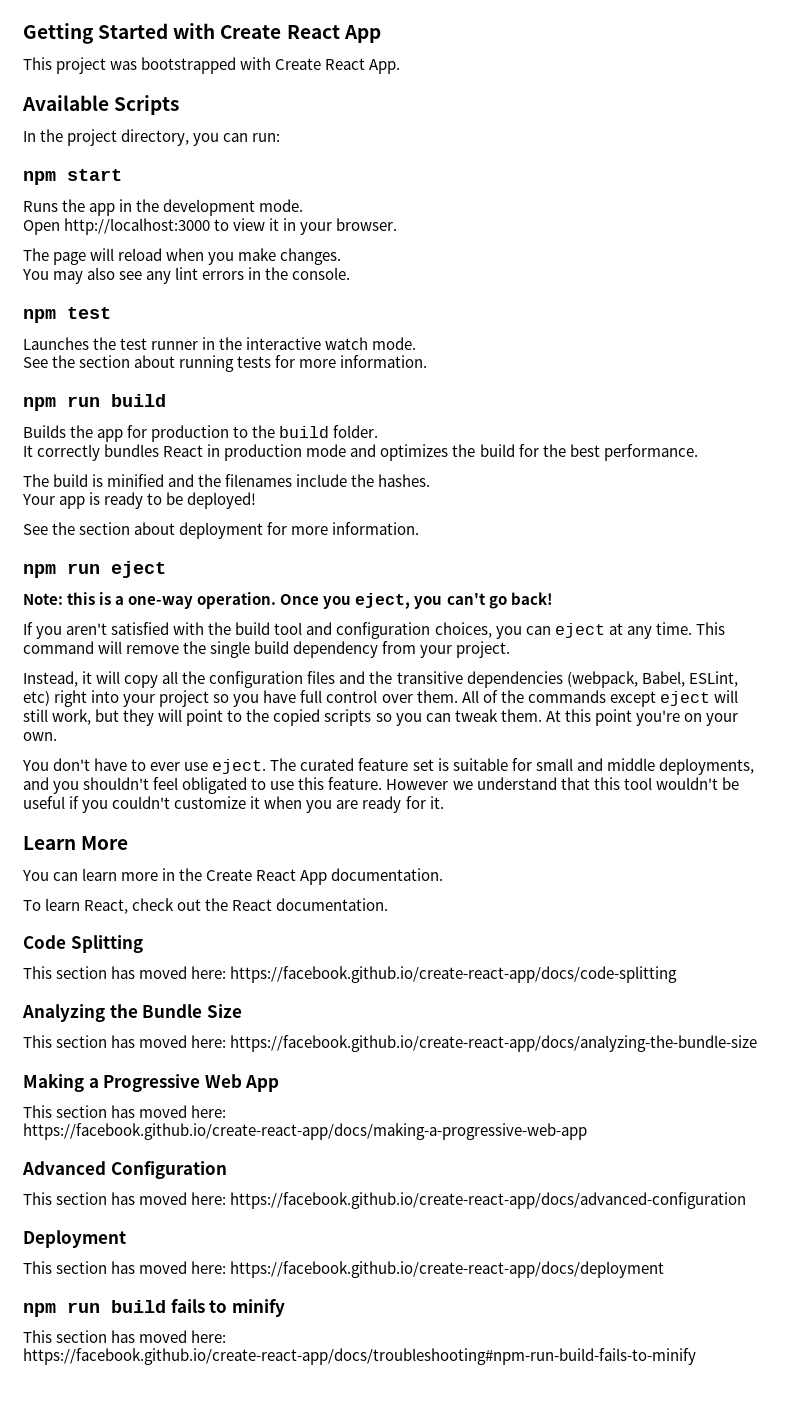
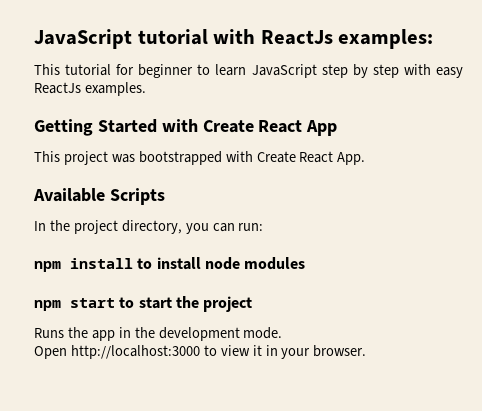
(23, 33) none -> [34,29,434,49] [34,64,463,78] [34,82,146,96] JavaScript tutorial with ReactJs examples: // This tutorial for beginner to learn JavaScript step by step with easy ReactJs examples. //
[67,169,122,181] start -> [70,257,306,270] [34,296,253,312] install to install node modules // npm start to start the project
[23,248,342,265] [22,267,351,284] [23,307,111,323] [23,337,417,350] [23,355,428,372] [23,394,166,411] [23,425,379,442] [23,444,698,461] [23,474,431,487] [22,492,257,509] [23,522,420,539] [23,561,166,578] [23,592,553,609] [23,622,725,639] [23,641,511,658] [23,671,738,688] [23,690,738,707] [23,709,738,726] [23,732,57,741] [22,758,754,775] [23,777,739,794] [23,796,444,813] [23,836,129,850] [22,868,444,885] [23,898,389,914] [23,935,143,953] [23,966,678,983] [22,1004,242,1022] [23,1035,758,1052] [23,1073,280,1092] [23,1105,227,1118] [23,1123,587,1140] [22,1161,227,1179] [23,1192,747,1209] [23,1230,126,1248] [23,1261,665,1278] [23,1299,285,1317] [23,1330,227,1343] [23,1348,696,1365] // The page will reload when you make changes. // You may also see any lint errors in the console. // npm test // Launches the test runner in the interactive watch mode. // See the section about running tests for more information. // npm run build // Builds the app for production to the build folder. // It correctly bundles React in production mode and optimizes the build for the best performance. // The build is minified and the filenames include the hashes. // Your app is ready to be deployed! // See the section about deployment for more information. // npm run eject // Note: this is a one-way operation. Once you eject, you can't go back! // If you aren't satisfied with the build tool and configuration choices, you can eject at any time. This command will remove the single build dependency from your project. // Instead, it will copy all the configuration files and the transitive dependencies (webpack, Babel, ESLint, etc) right into your project so you have full control over them. All of the commands except eject will still work, but they will point to the copied scripts so you can tweak them. At this point you're on your own. // You don't have to ever use eject. The curated feature set is suitable for small and middle deployments, and you shouldn't feel obligated to use this feature. However we understand that this tool wouldn't be useful if you couldn't customize it when you are ready for it. // Learn More // You can learn more in the Create React App documentation. // To learn React, check out the React documentation. // Code Splitting // This section has moved here: https://facebook.github.io/create-react-app/docs/code-splitting // Analyzing the Bundle Size // This section has moved here: https://facebook.github.io/create-react-app/docs/analyzing-the-bundle-size // Making a Progressive Web App // This section has moved here: https://facebook.github.io/create-react-app/docs/making-a-progressive-web-app // Advanced Configuration // This section has moved here: https://facebook.github.io/create-react-app/docs/advanced-configuration // Deployment // This section has moved here: https://facebook.github.io/create-react-app/docs/deployment // npm run build fails to minify // This section has moved here: https://facebook.github.io/create-react-app/docs/troubleshooting#npm-run-build-fails-to-minify -> (367, 351) none

